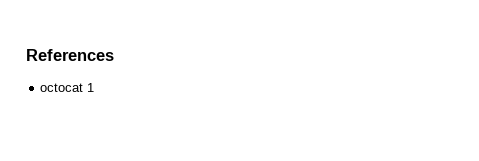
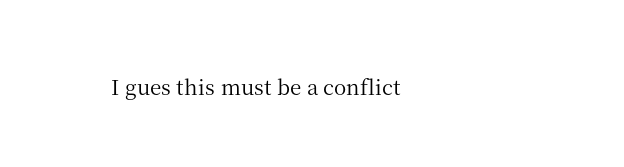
[26,49,114,61] [40,83,95,92] References // octocat 1 -> [111,78,402,100] I gues this must be a conflict

